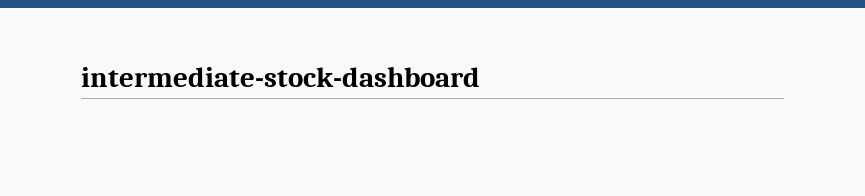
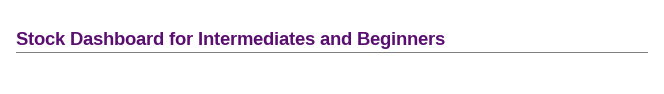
[81,66,480,87] intermediate-stock-dashboard -> [16,32,445,49] Stock Dashboard for Intermediates and Beginners

